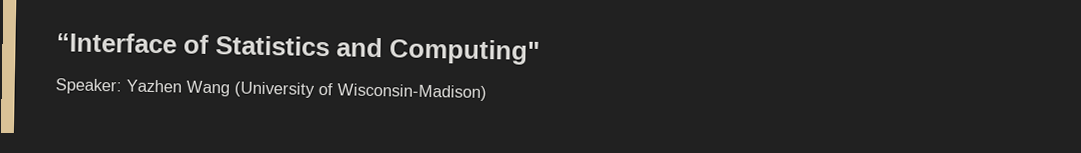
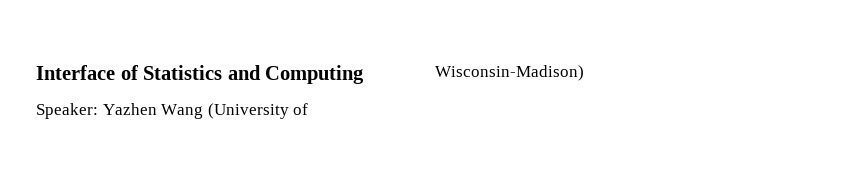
[56,32,177,54] “Interface -> [36,65,115,80] Interface
[389,38,541,65] Computing" -> [265,65,365,84] Computing

